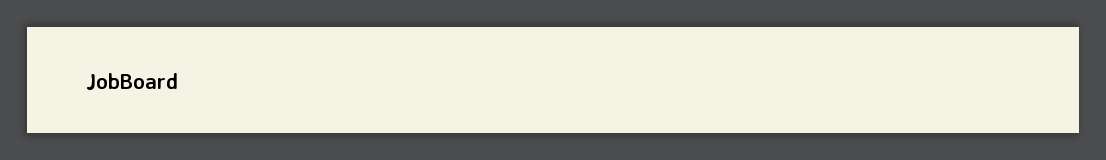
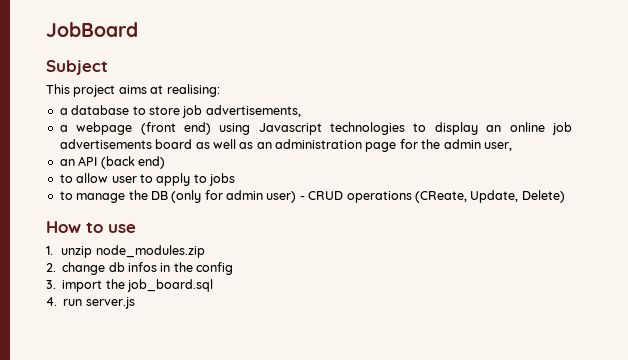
(178, 81) none -> [46,60,108,75] [46,84,220,97] [59,105,301,118] [59,122,572,135] [59,139,512,152] [59,156,165,169] [59,173,235,186] [59,190,565,203] [46,221,136,233] [46,245,205,258] [46,262,234,275] [46,279,213,292] [46,297,135,309] // Subject // This project aims at realising: // a database to store job advertisements, // a webpage (front end) using Javascript technologies to display an online job advertisements board as well as an administration page for the admin user, // an API (back end) // to allow user to apply to jobs // to manage the DB (only for admin user) - CRUD operations (CReate, Update, Delete) // How to use // 1. unzip node_modules.zip // 2. change db infos in the config // 3. import the job_board.sql // 4. run server.js

